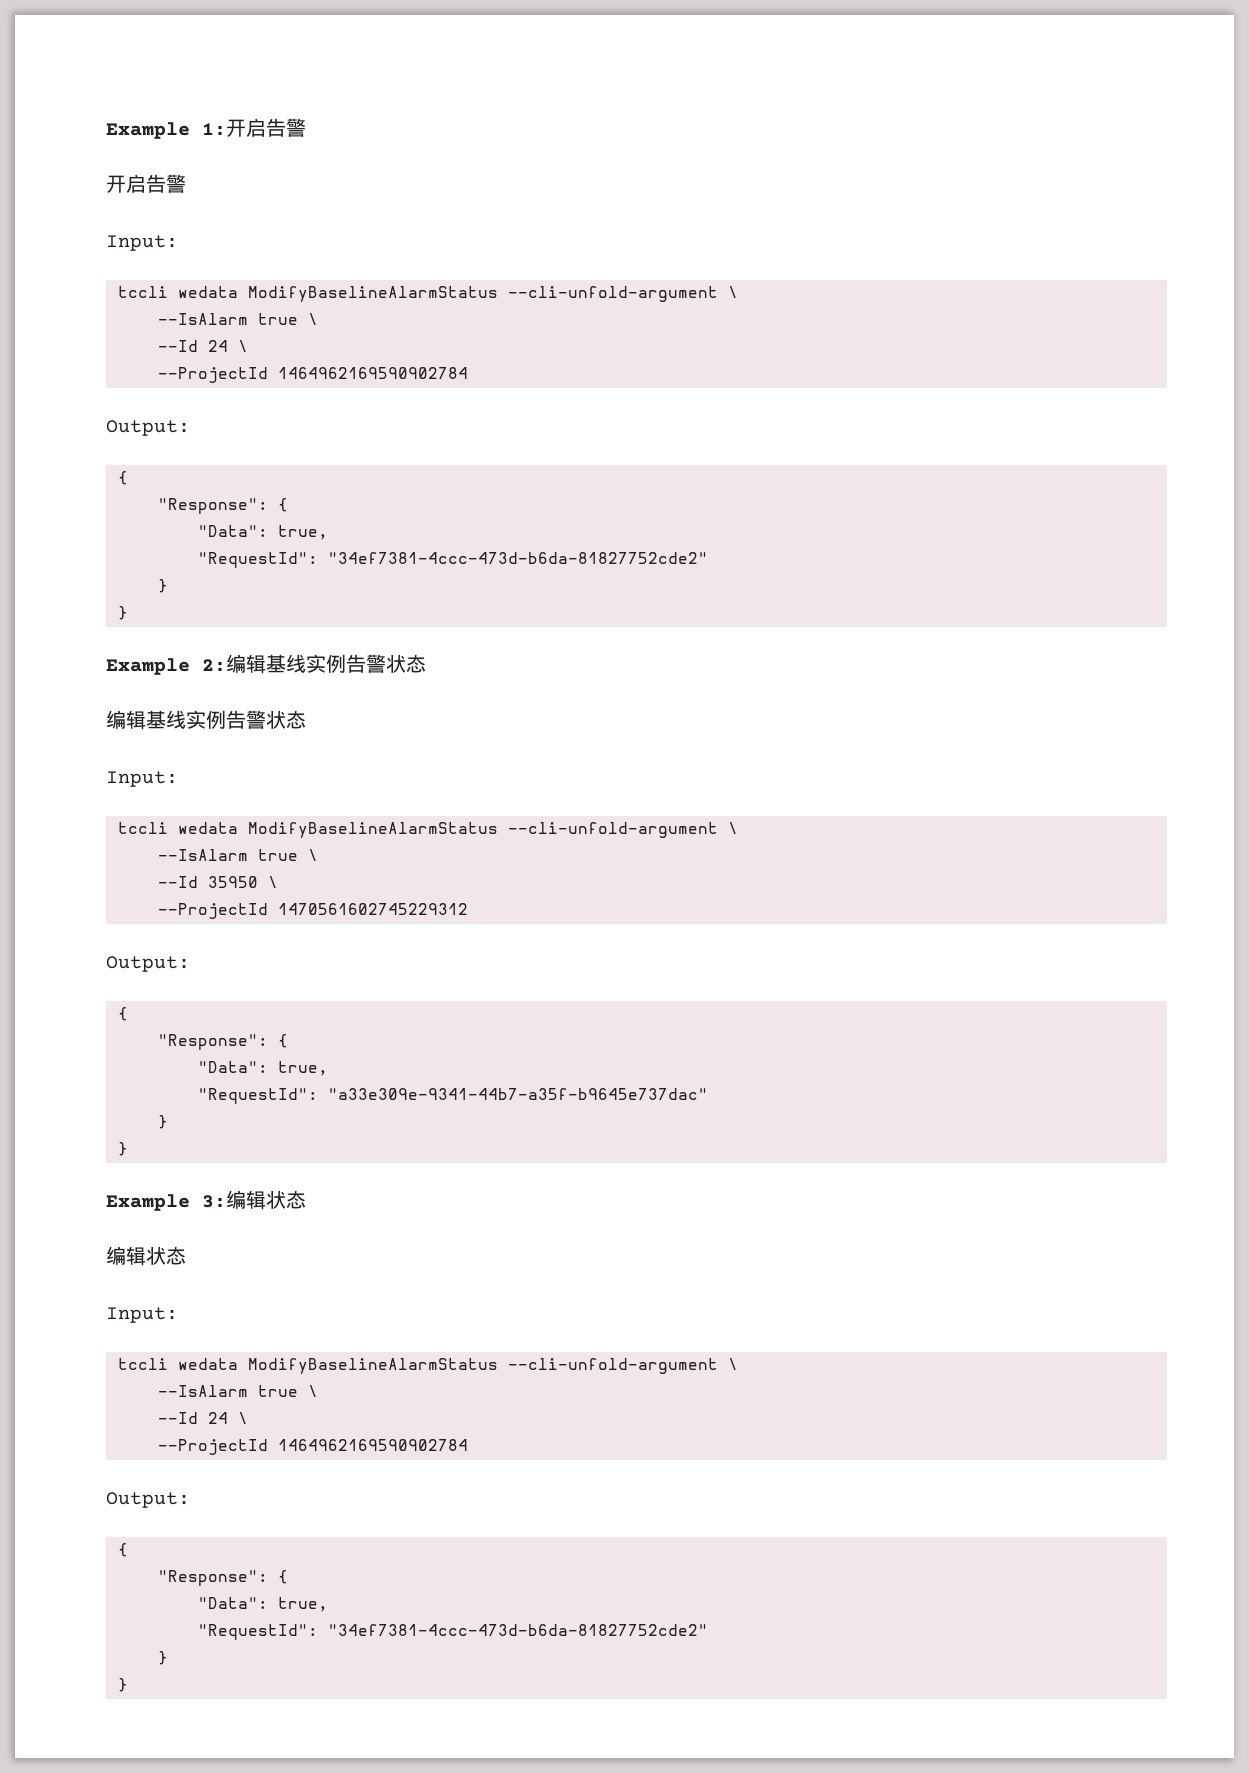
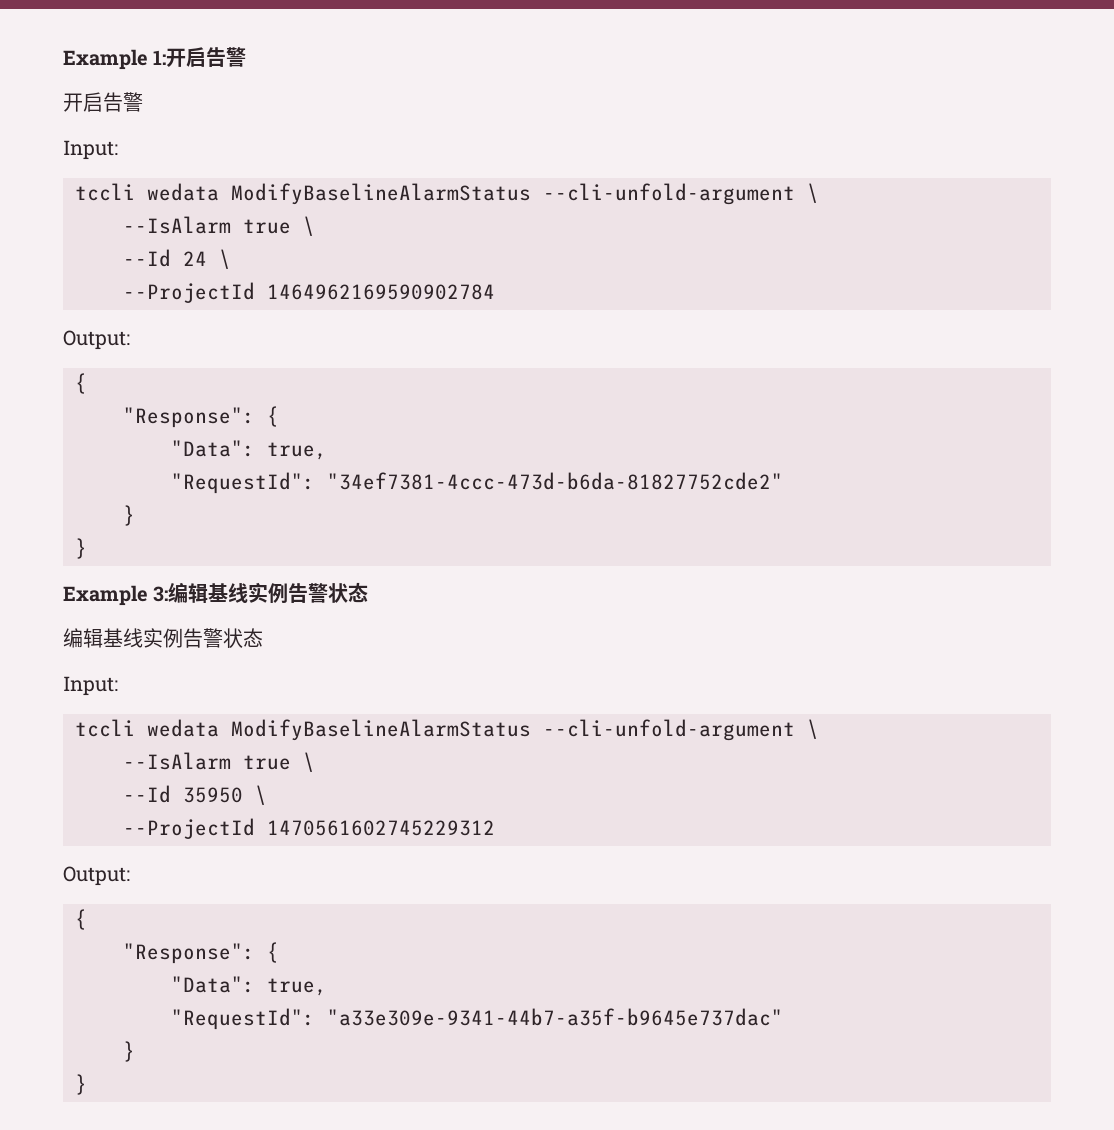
[202,659,226,672] 2: -> [153,586,169,602] 3:
[106,1190,306,1211] [106,1246,186,1266] [106,1307,178,1323] [118,1358,738,1374] [158,1385,318,1397] [158,1412,248,1424] [158,1439,468,1455] [106,1492,190,1508] [118,1543,128,1557] [158,1570,288,1586] [198,1597,328,1612] [198,1624,708,1640] [158,1651,168,1665] [118,1678,128,1692] // Example 3:编辑状态 // 编辑状态 // Input: // tccli wedata ModifyBaselineAlarmStatus --cli-unfold-argument \ // --IsAlarm true \ // --Id 24 \ // --ProjectId 1464962169590902784 // Output: // { // "Response": { // "Data": true, // "RequestId": "34ef7381-4ccc-473d-b6da-81827752cde2" // } // } -> (87, 1084) none

